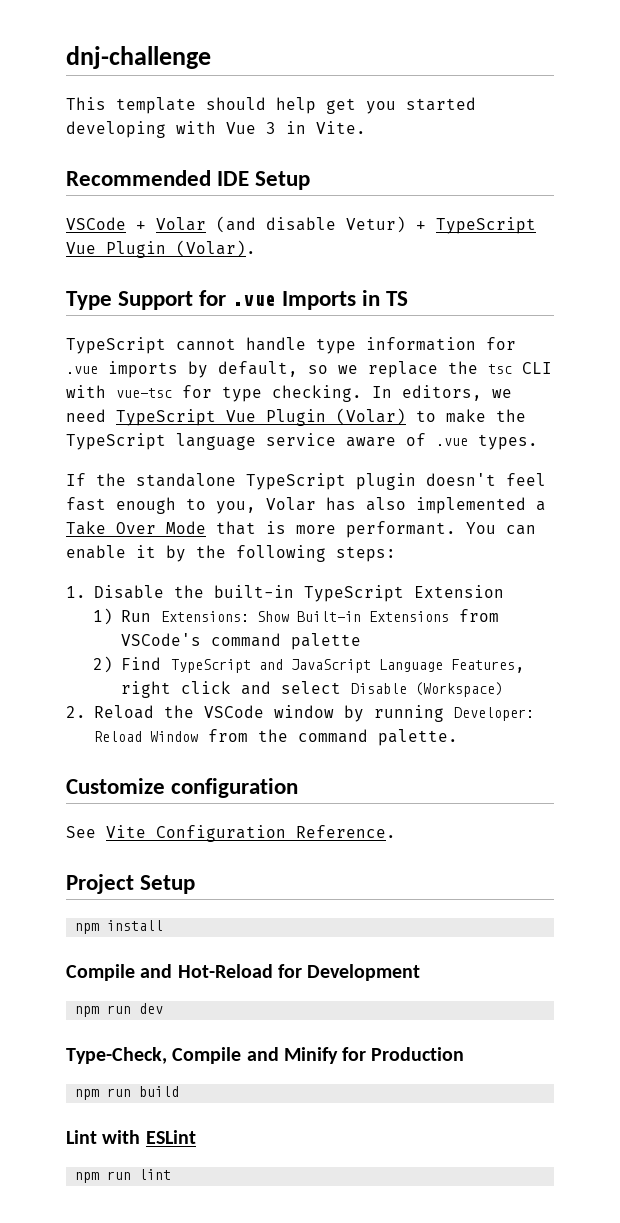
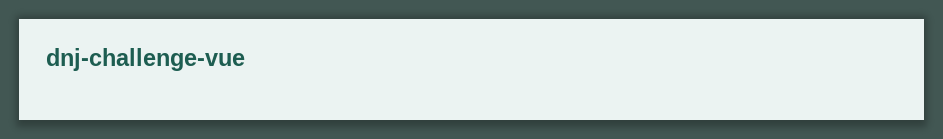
[66,46,211,69] [66,97,476,114] [66,121,366,138] [66,170,311,190] [66,216,536,234] [66,240,256,258] [66,290,409,310] [66,337,516,354] [66,361,552,378] [66,385,512,402] [66,408,526,426] [66,433,538,450] [66,473,546,490] [66,497,546,514] [66,521,536,538] [66,545,396,562] [66,585,504,602] [92,608,499,625] [120,633,361,650] [92,656,525,673] [120,681,503,698] [66,705,534,722] [93,729,458,746] [66,778,299,798] [66,825,396,842] [66,874,196,894] [75,920,164,934] [66,964,421,981] [75,1003,164,1017] [66,1047,465,1064] [75,1086,180,1100] [66,1130,196,1144] [75,1169,172,1183] dnj-challenge // This template should help get you started developing with Vue 3 in Vite. // Recommended IDE Setup // VSCode + Volar (and disable Vetur) + TypeScript Vue Plugin (Volar). // Type Support for .vue Imports in TS // TypeScript cannot handle type information for .vue imports by default, so we replace the tsc CLI with vue-tsc for type checking. In editors, we need TypeScript Vue Plugin (Volar) to make the TypeScript language service aware of .vue types. // If the standalone TypeScript plugin doesn't feel fast enough to you, Volar has also implemented a Take Over Mode that is more performant. You can enable it by the following steps: // 1. Disable the built-in TypeScript Extension // 1) Run Extensions: Show Built-in Extensions from VSCode's command palette // 2) Find TypeScript and JavaScript Language Features, right click and select Disable (Workspace) // 2. Reload the VSCode window by running Developer: Reload Window from the command palette. // Customize configuration // See Vite Configuration Reference. // Project Setup // npm install // Compile and Hot-Reload for Development // npm run dev // Type-Check, Compile and Minify for Production // npm run build // Lint with ESLint // npm run lint -> [46,48,245,71] dnj-challenge-vue

